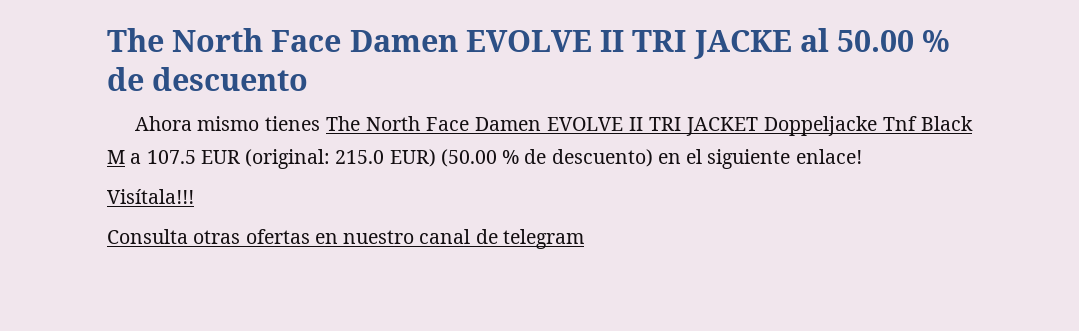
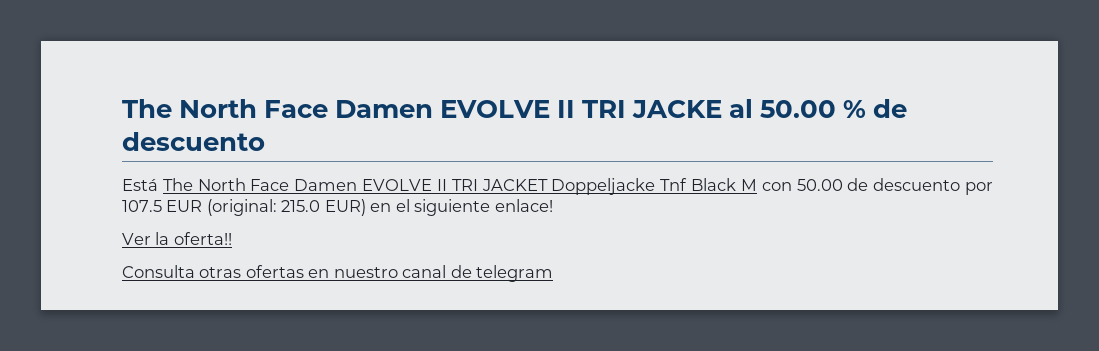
[134,116,321,131] Ahora mismo tienes -> [122,178,158,191] Está
[130,153,142,164] a -> [761,178,994,195] con 50.00 de descuento por
[440,149,653,167] (50.00 % de descuento) -> (366, 207) none
[107,189,194,204] Visítala!!! -> [122,232,232,245] Ver la oferta!!

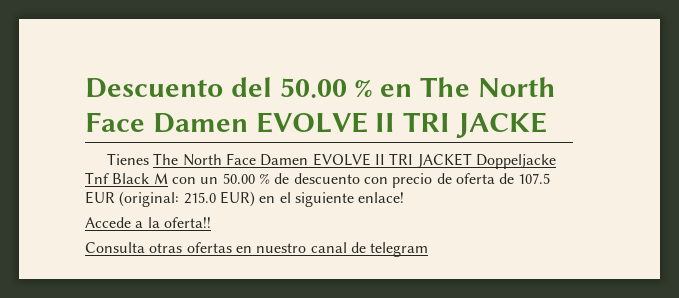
(122, 108) none -> [85,77,413,98] Descuento del 50.00 % en
[729,99,908,118] [122,132,265,151] [122,178,158,191] al 50.00 % de descuento // Está -> [106,153,149,165] // Tienes
[796,178,994,195] 50.00 de descuento por -> [200,173,515,188] un 50.00 % de descuento con precio de oferta de
[122,233,151,245] Ver -> [85,217,144,228] Accede a

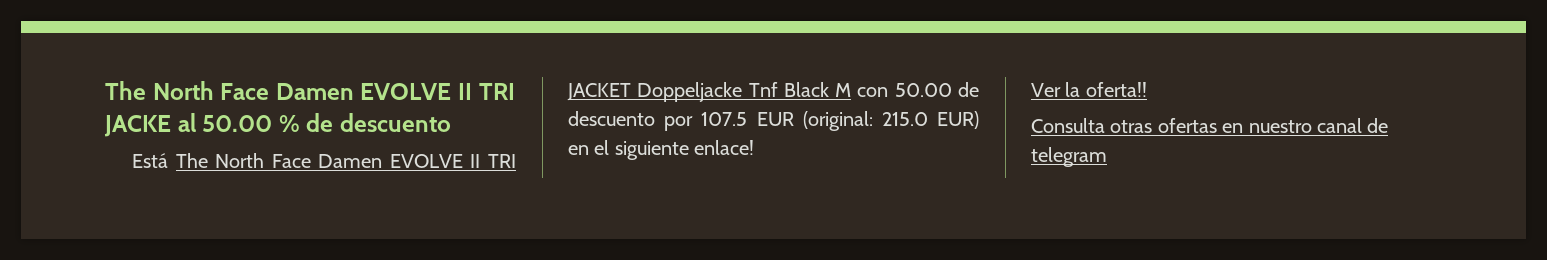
[85,77,413,98] Descuento del 50.00 % en -> (105, 90) none
[106,153,149,165] // Tienes -> [177,113,452,132] [132,153,169,168] al 50.00 % de descuento // Está
[200,173,515,188] un 50.00 % de descuento con precio de oferta de -> [894,82,979,97] [568,111,694,131] 50.00 de descuento por
[85,217,144,228] Accede a -> [1031,83,1061,97] Ver

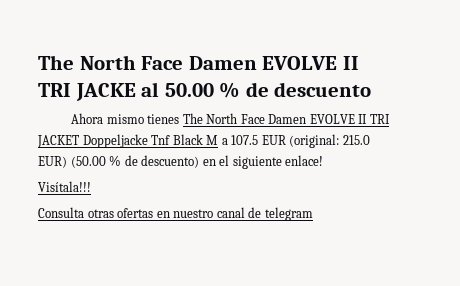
[132,153,169,168] Está -> [71,113,180,124] Ahora mismo tienes
[857,82,979,97] [568,111,694,131] con 50.00 de descuento por -> [221,138,228,145] a
(979, 120) none -> [70,155,200,168] (50.00 % de descuento)
[1031,82,1147,97] Ver la oferta!! -> [38,181,91,192] Visítala!!!

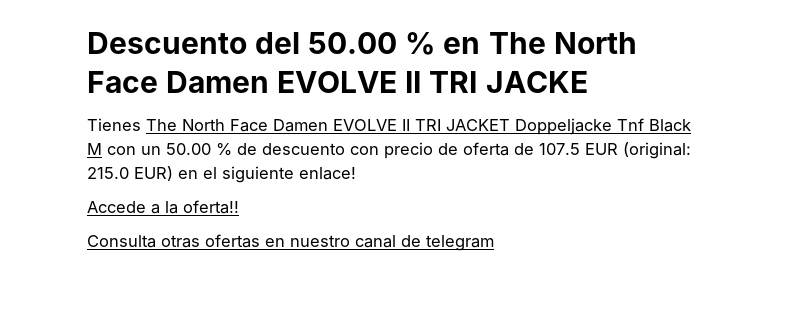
(38, 62) none -> [87,32,481,55] Descuento del 50.00 % en
[141,82,372,98] [71,113,180,124] al 50.00 % de descuento // Ahora mismo tienes -> [87,118,141,131] // Tienes
[221,138,228,145] a -> [107,142,534,159] con un 50.00 % de descuento con precio de oferta de
[70,155,200,168] (50.00 % de descuento) -> (173, 173) none
[38,181,91,192] Visítala!!! -> [87,200,239,214] Accede a la oferta!!

